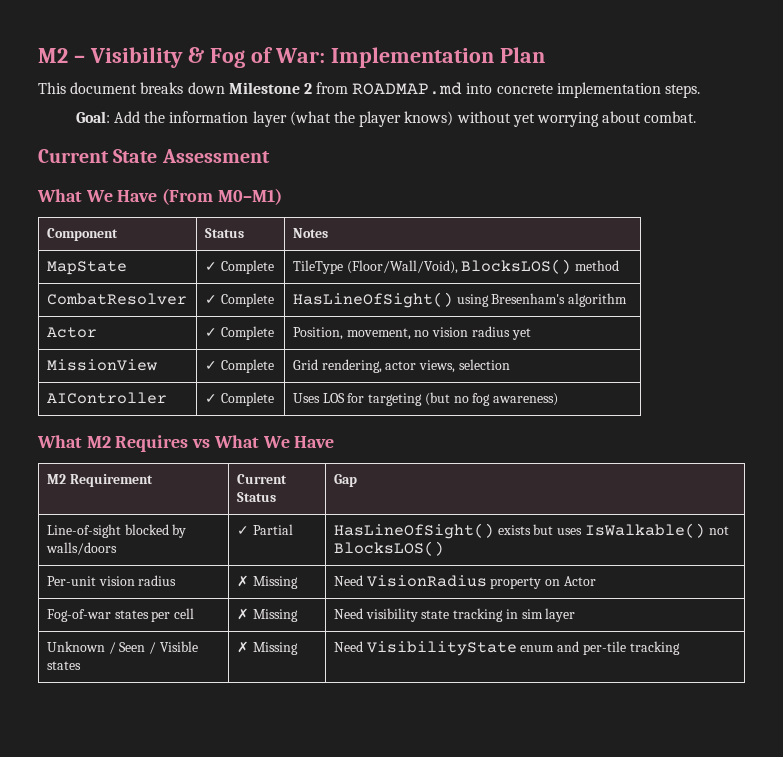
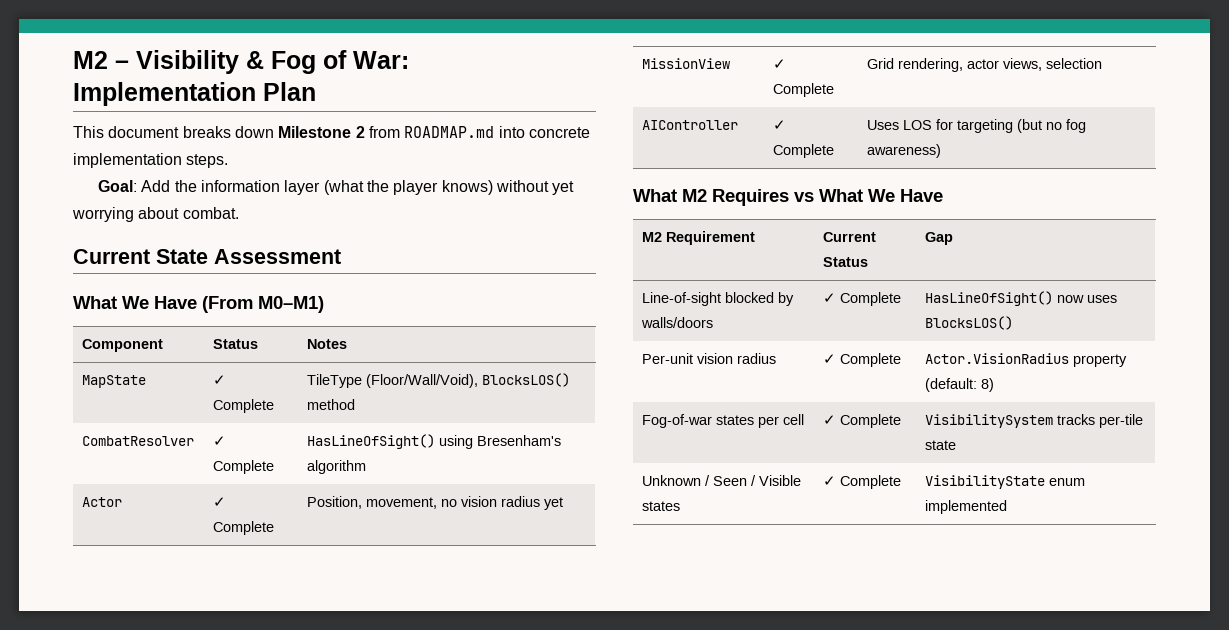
[252,524,293,535] [333,523,729,539] Partial | HasLineOfSight() exists but uses IsWalkable() not -> [840,292,902,306] [925,291,1118,306] Complete | HasLineOfSight() now uses
[236,575,298,589] [333,575,596,589] [46,608,195,622] [236,608,298,622] [333,608,576,622] ✗ Missing | Need VisionRadius property on Actor // Fog-of-war states per cell | ✗ Missing | Need visibility state tracking in sim layer -> [823,353,902,367] [925,353,1128,367] [925,378,995,392] [642,414,805,428] [823,414,902,428] [925,414,1144,428] [925,440,957,450] ✓ Complete | Actor.VisionRadius property (default: 8) // Fog-of-war states per cell | ✓ Complete | VisibilitySystem tracks per-tile state
[236,641,298,655] [333,641,680,656] ✗ Missing | Need VisibilityState enum and per-tile tracking -> [823,475,902,489] [925,475,1086,489] [925,500,1008,514] ✓ Complete | VisibilityState enum implemented

